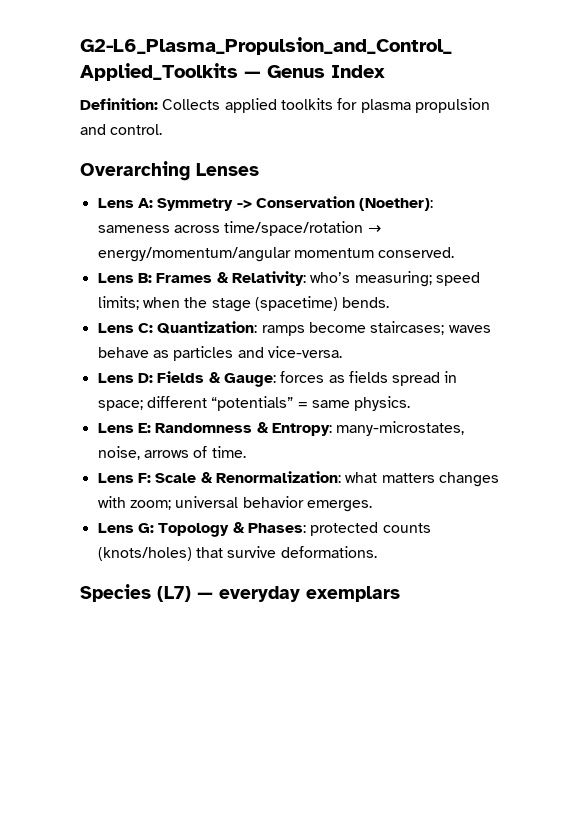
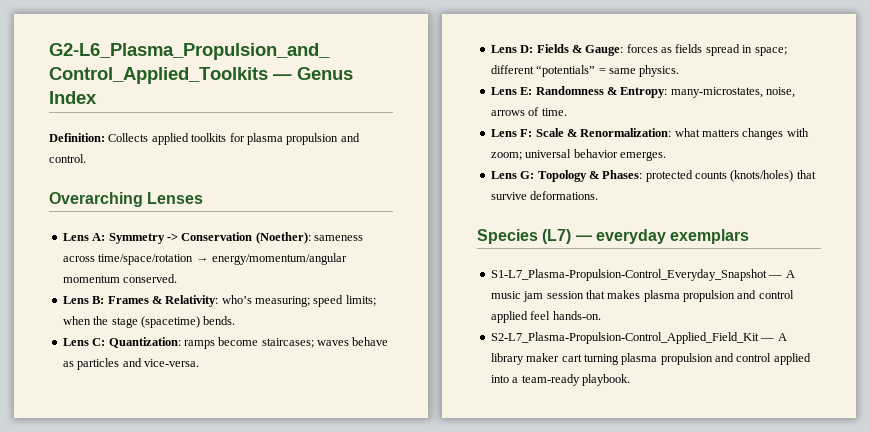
(400, 594) none -> [490,269,795,281] [490,290,794,302] [490,311,601,323] [490,332,787,344] [490,353,811,365] [490,374,630,386] // S1-L7_Plasma-Propulsion-Control_Everyday_Snapshot — A music jam session that makes plasma propulsion and control applied feel hands-on. // S2-L7_Plasma-Propulsion-Control_Applied_Field_Kit — A library maker cart turning plasma propulsion and control applied into a team-ready playbook.

